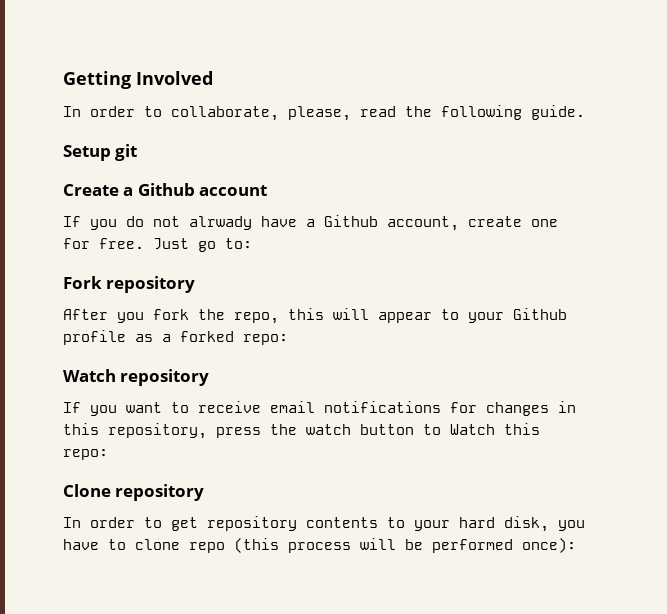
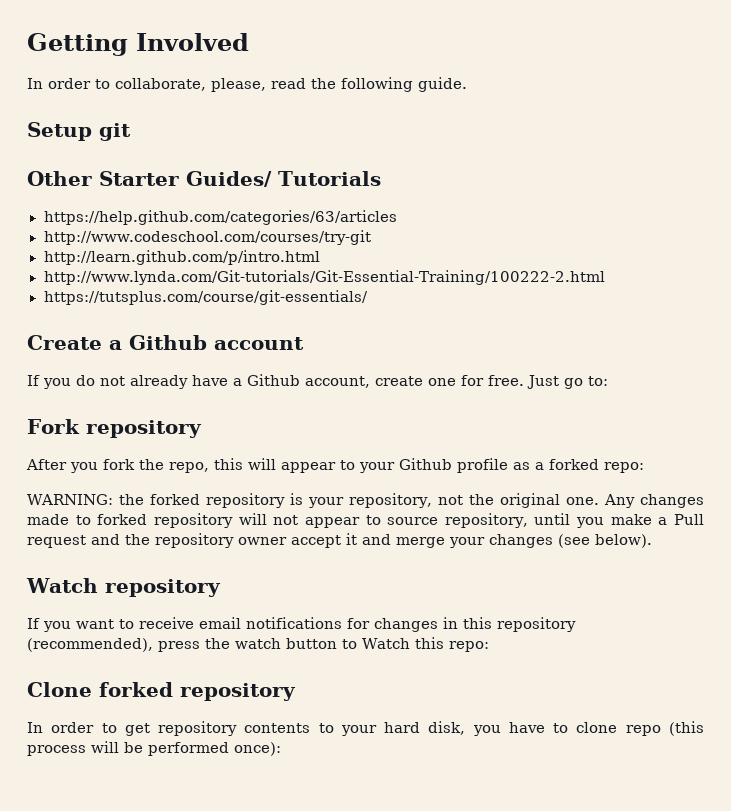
(138, 152) none -> [27,171,381,187] [43,210,397,225] [43,230,372,245] [43,250,320,265] [43,270,606,285] [43,290,368,305] // Other Starter Guides/ Tutorials // https://help.github.com/categories/63/articles // http://www.codeschool.com/courses/try-git // http://learn.github.com/p/intro.html // http://www.lynda.com/Git-tutorials/Git-Essential-Training/100222-2.html // https://tutsplus.com/course/git-essentials/
[189,216,252,230] alrwady -> [130,375,188,389] already
(288, 339) none -> [27,493,704,508] [27,513,704,528] [27,533,652,548] // WARNING: the forked repository is your repository, not the original one. Any changes made to forked repository will not appear to source repository, until you make a Pull request and the repository owner accept it and merge your changes (see below).
[108,423,207,439] repository, -> [497,617,576,632] [27,638,153,652] repository (recommended),
(111, 490) none -> [99,682,173,697] forked

